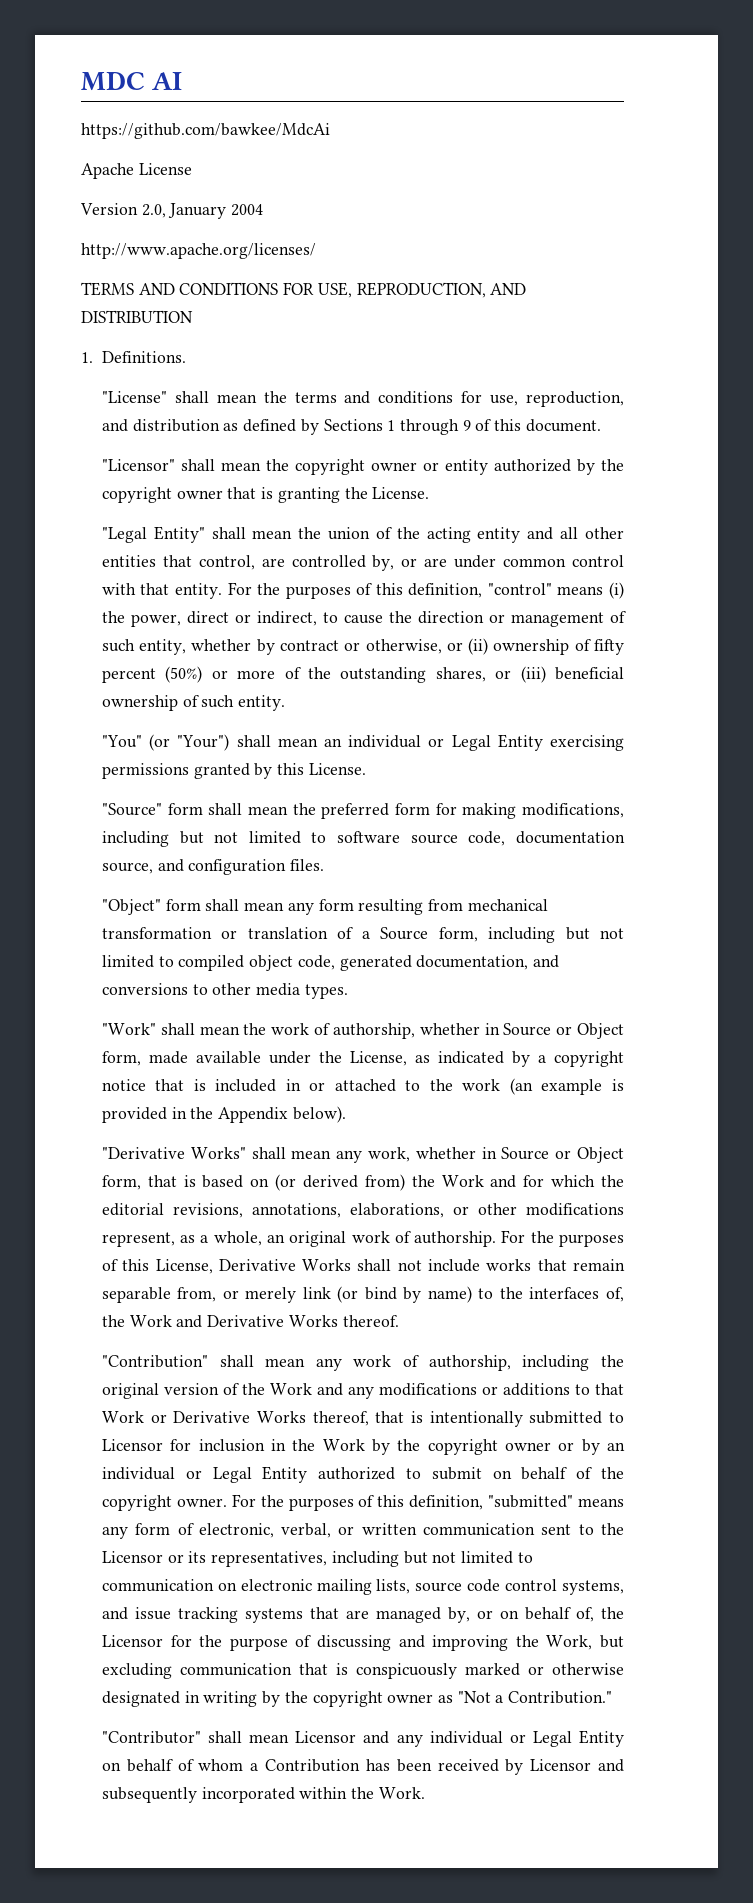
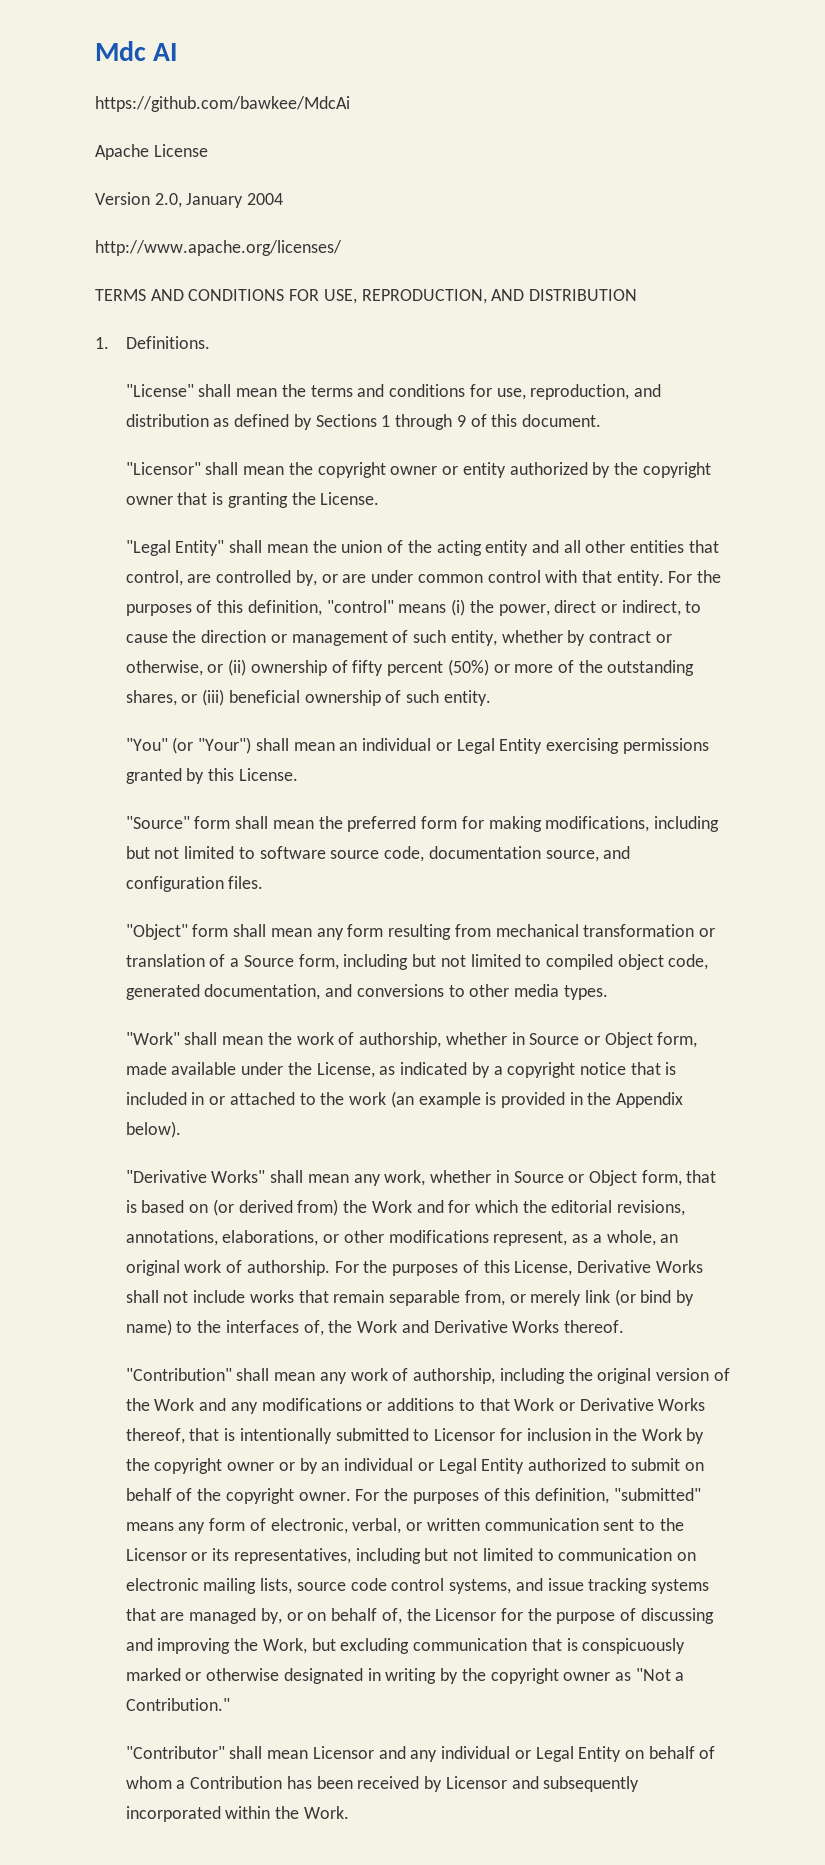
[81,71,145,91] MDC -> [95,41,146,61] Mdc

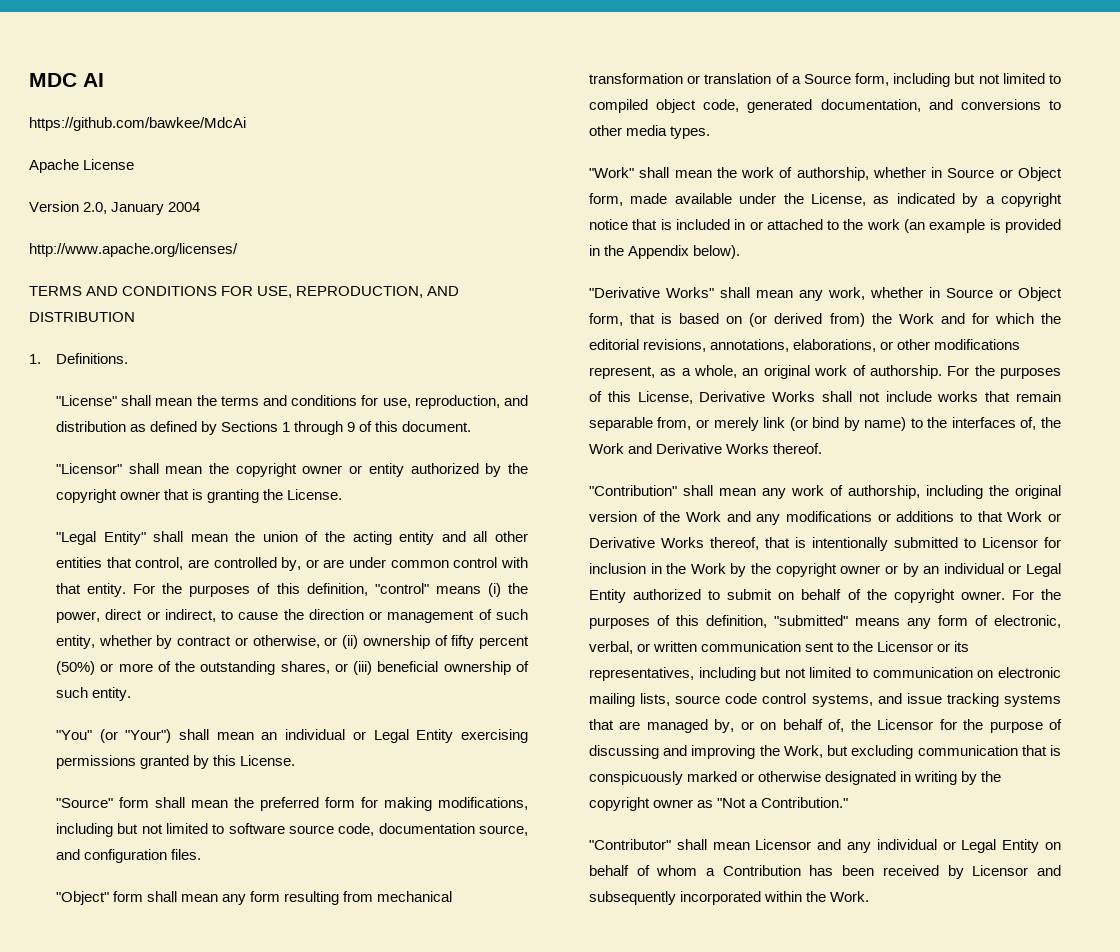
[95,41,146,61] Mdc -> [29,73,77,87] MDC

